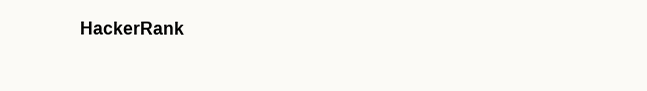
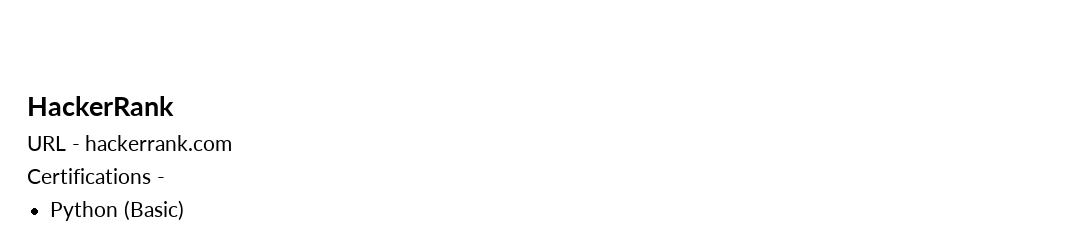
(185, 28) none -> [27,135,233,151] [27,168,165,184] [50,200,184,221] // URL - hackerrank.com // Certifications - // Python (Basic)

